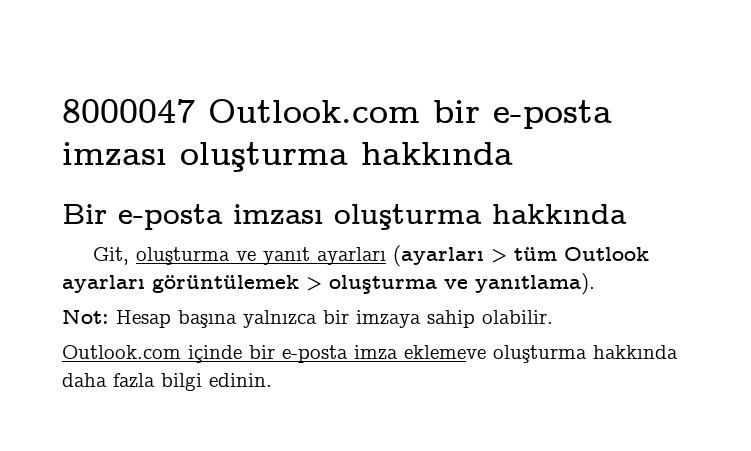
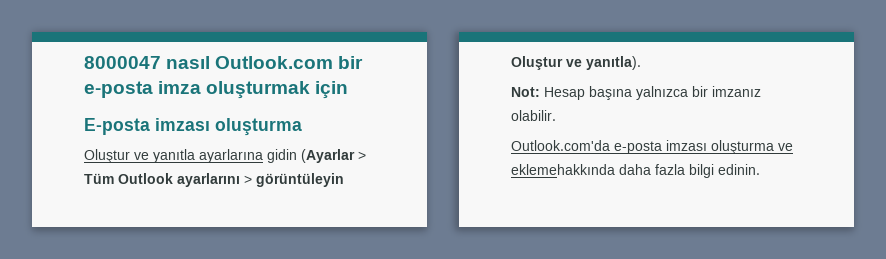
(195, 111) none -> [166,56,211,69] nasıl
[62,142,513,172] [62,204,627,230] [92,245,649,267] [62,273,595,295] imzası oluşturma hakkında // Bir e-posta imzası oluşturma hakkında // Git, oluşturma ve yanıt ayarları (ayarları > tüm Outlook ayarları görüntülemek > oluşturma ve yanıtlama). -> [158,81,349,99] [84,118,302,136] [84,149,366,163] [84,173,344,187] [511,56,641,70] imza oluşturmak için // E-posta imzası oluşturma // Oluştur ve yanıtla ayarlarına gidin (Ayarlar > Tüm Outlook ayarlarını > görüntüleyin Oluştur ve yanıtla).
[356,310,475,328] imzaya sahip -> [712,86,761,97] imzanız
[62,345,678,363] Outlook.com içinde bir e-posta imza eklemeve oluşturma hakkında -> [511,140,793,154] [511,164,615,175] Outlook.com'da e-posta imzası oluşturma ve eklemehakkında

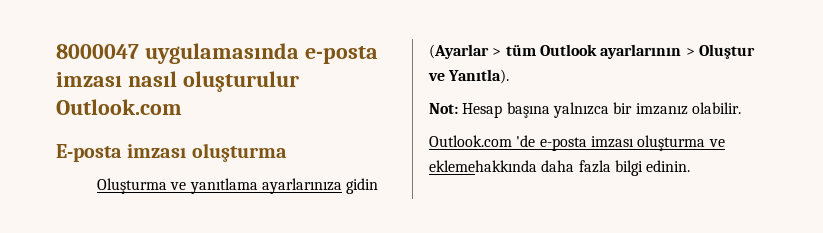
[166,56,364,69] [84,81,349,99] [84,118,302,136] [84,149,366,163] [84,173,344,187] [511,56,641,70] nasıl Outlook.com bir e-posta imza oluşturmak için // E-posta imzası oluşturma // Oluştur ve yanıtla ayarlarına gidin (Ayarlar > Tüm Outlook ayarlarını > görüntüleyin Oluştur ve yanıtla). -> [144,43,378,64] [56,71,299,92] [56,99,182,115] [56,143,287,162] [96,178,379,194] [429,44,755,59] [428,69,510,84] uygulamasında e-posta imzası nasıl oluşturulur Outlook.com // E-posta imzası oluşturma // Oluşturma ve yanıtlama ayarlarınıza gidin (Ayarlar > tüm Outlook ayarlarının > Oluştur ve Yanıtla).
[511,140,610,151] Outlook.com'da -> [429,135,536,147] Outlook.com 'de

